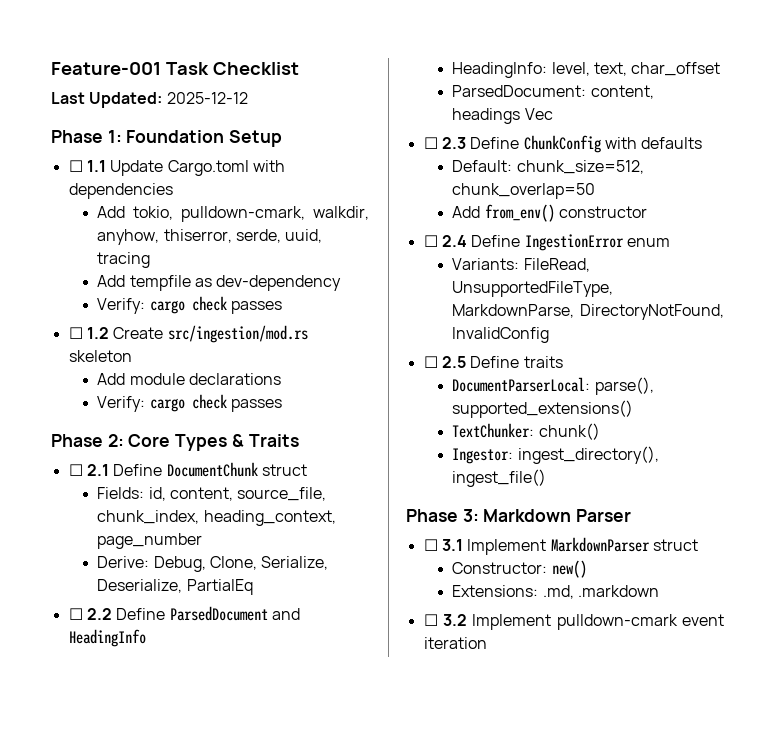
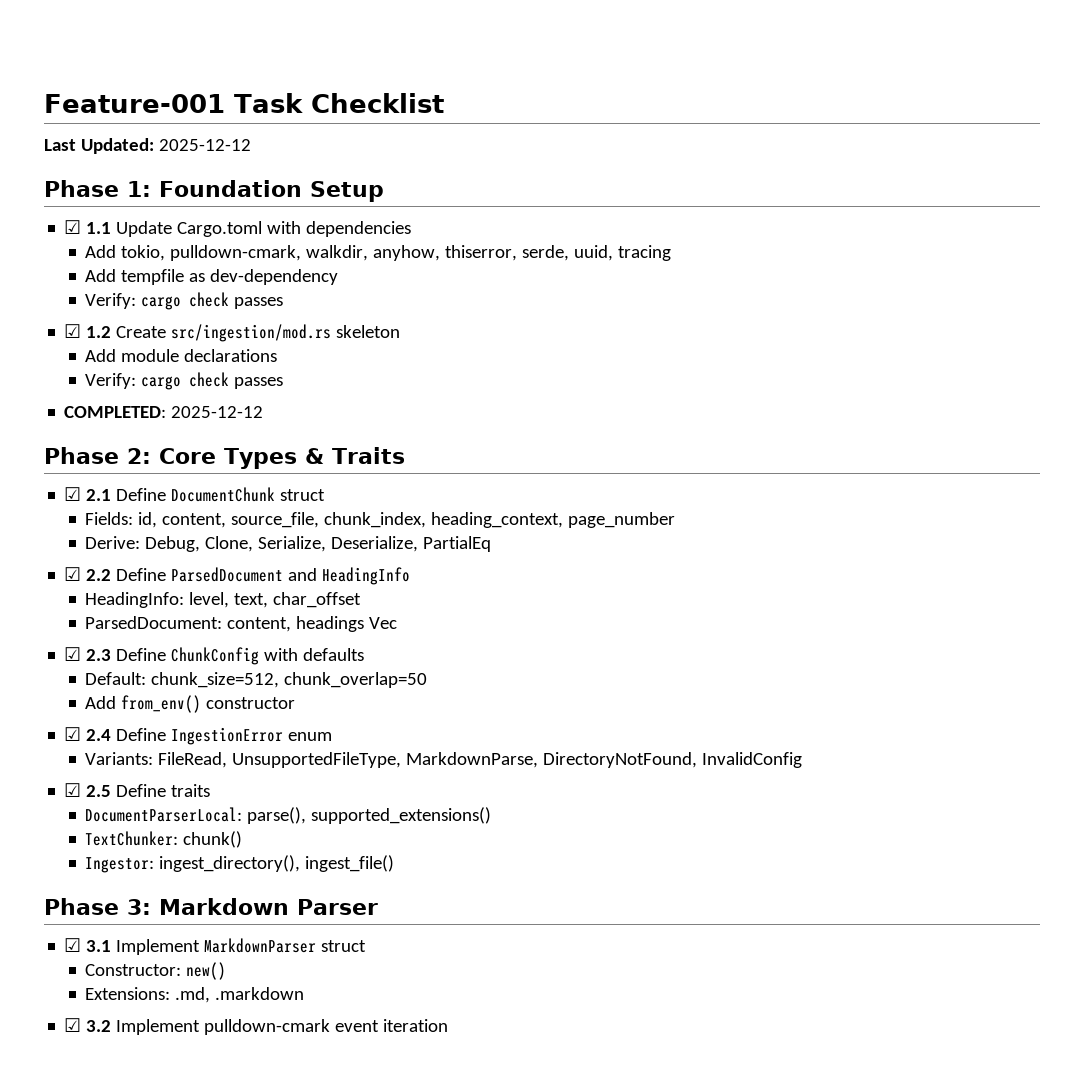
[68,160,83,172] ☐ -> [64,220,82,234] ☑
[68,327,83,339] ☐ -> [64,324,82,338] ☑
(282, 405) none -> [64,406,264,418] // COMPLETED: 2025-12-12
[68,464,83,476] ☐ -> [64,487,82,501] ☑
[68,608,83,620] ☐ -> [64,567,82,581] ☑
[423,137,438,149] ☐ -> [64,647,82,661] ☑
[423,235,438,247] ☐ -> [64,727,82,741] ☑
[423,356,438,368] ☐ -> [64,783,82,797] ☑
[423,539,438,551] ☐ -> [64,938,82,952] ☑
[423,614,438,626] ☐ -> [64,1018,82,1032] ☑

